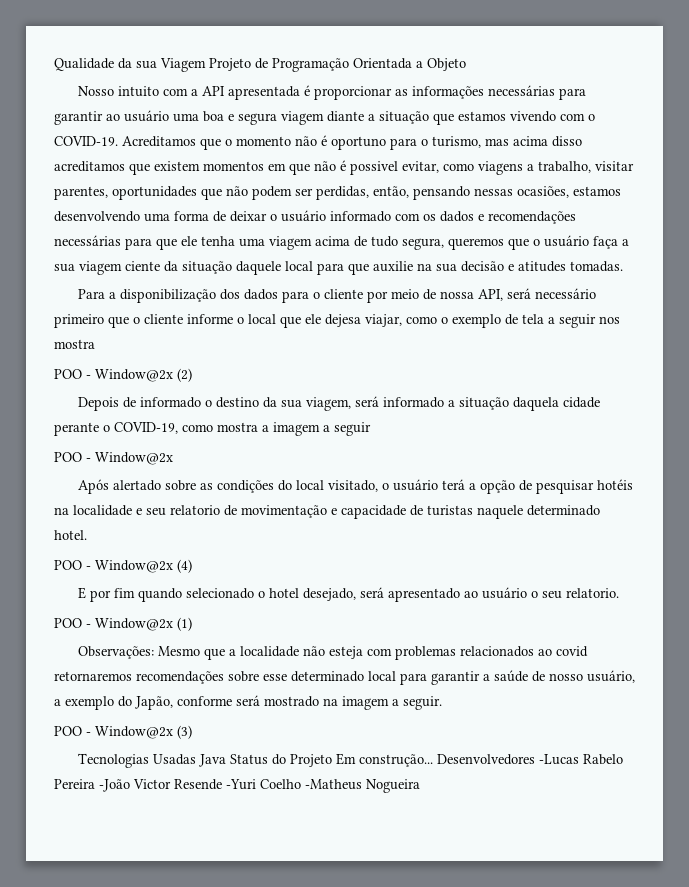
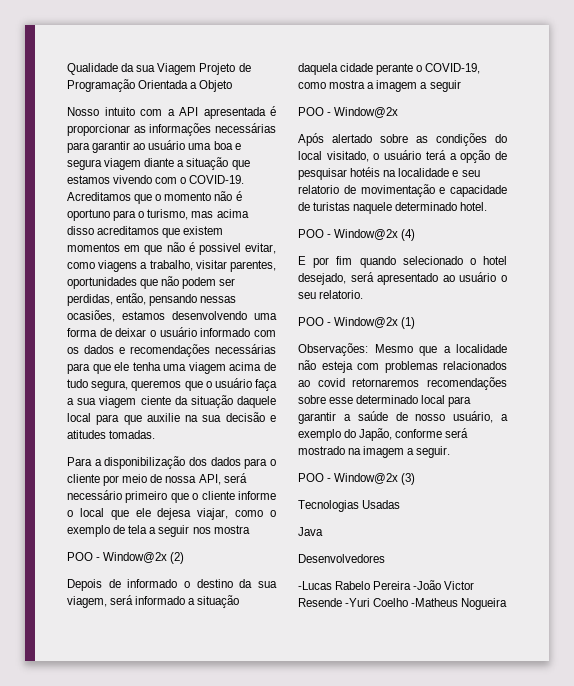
(196, 759) none -> (401, 504) //
[229,753,433,767] Status do Projeto Em construção... -> (323, 531) //
(535, 759) none -> (385, 558) //

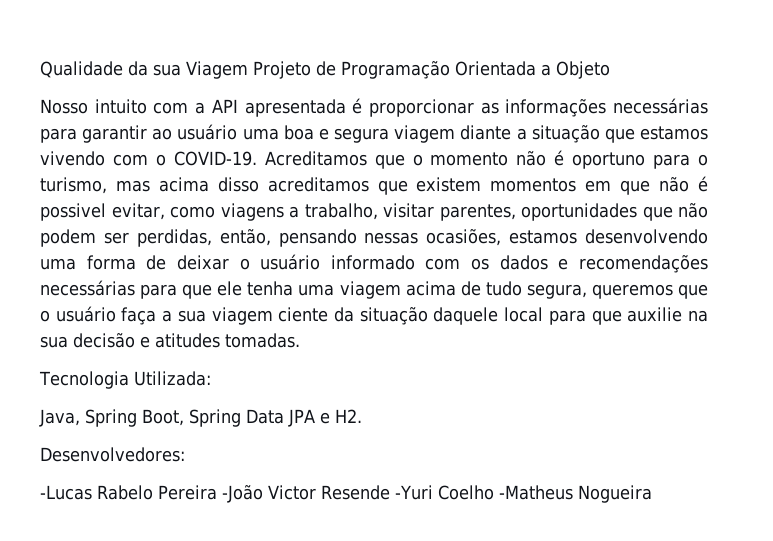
[67,456,276,469] [67,473,247,486] [67,490,276,503] [67,508,276,520] [67,525,250,537] [67,552,185,564] [67,579,277,591] [67,595,240,608] [298,63,481,75] [298,80,461,92] [298,107,399,118] [298,133,507,146] [298,150,507,163] [298,167,480,180] [298,184,507,197] [298,202,488,214] [298,229,416,241] [298,256,507,268] [298,272,507,285] [298,290,364,299] [298,317,416,329] [298,343,507,356] [298,360,507,373] [298,377,507,390] [298,395,472,407] [298,411,508,424] [298,428,469,441] [298,446,451,458] [298,473,416,485] [298,500,401,512] [298,527,323,536] [298,554,385,563] Para a disponibilização dos dados para o cliente por meio de nossa API, será necessário primeiro que o cliente informe o local que ele dejesa viajar, como o exemplo de tela a seguir nos mostra // POO - Window@2x (2) // Depois de informado o destino da sua viagem, será informado a situação daquela cidade perante o COVID-19, como mostra a imagem a seguir // POO - Window@2x // Após alertado sobre as condições do local visitado, o usuário terá a opção de pesquisar hotéis na localidade e seu relatorio de movimentação e capacidade de turistas naquele determinado hotel. // POO - Window@2x (4) // E por fim quando selecionado o hotel desejado, será apresentado ao usuário o seu relatorio. // POO - Window@2x (1) // Observações: Mesmo que a localidade não esteja com problemas relacionados ao covid retornaremos recomendações sobre esse determinado local para garantir a saúde de nosso usuário, a exemplo do Japão, conforme será mostrado na imagem a seguir. // POO - Window@2x (3) // Tecnologias Usadas // Java // Desenvolvedores -> [39,371,211,389] [39,409,362,427] [40,447,185,462] Tecnologia Utilizada: // Java, Spring Boot, Spring Data JPA e H2. // Desenvolvedores:

